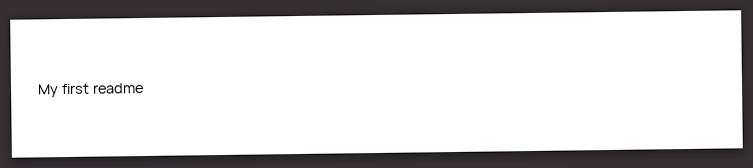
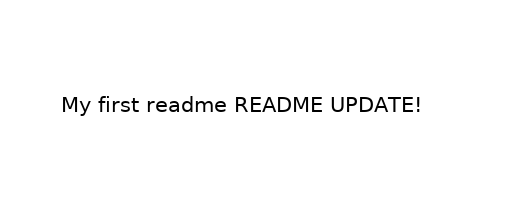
(144, 88) none -> [234,97,422,112] README UPDATE!

